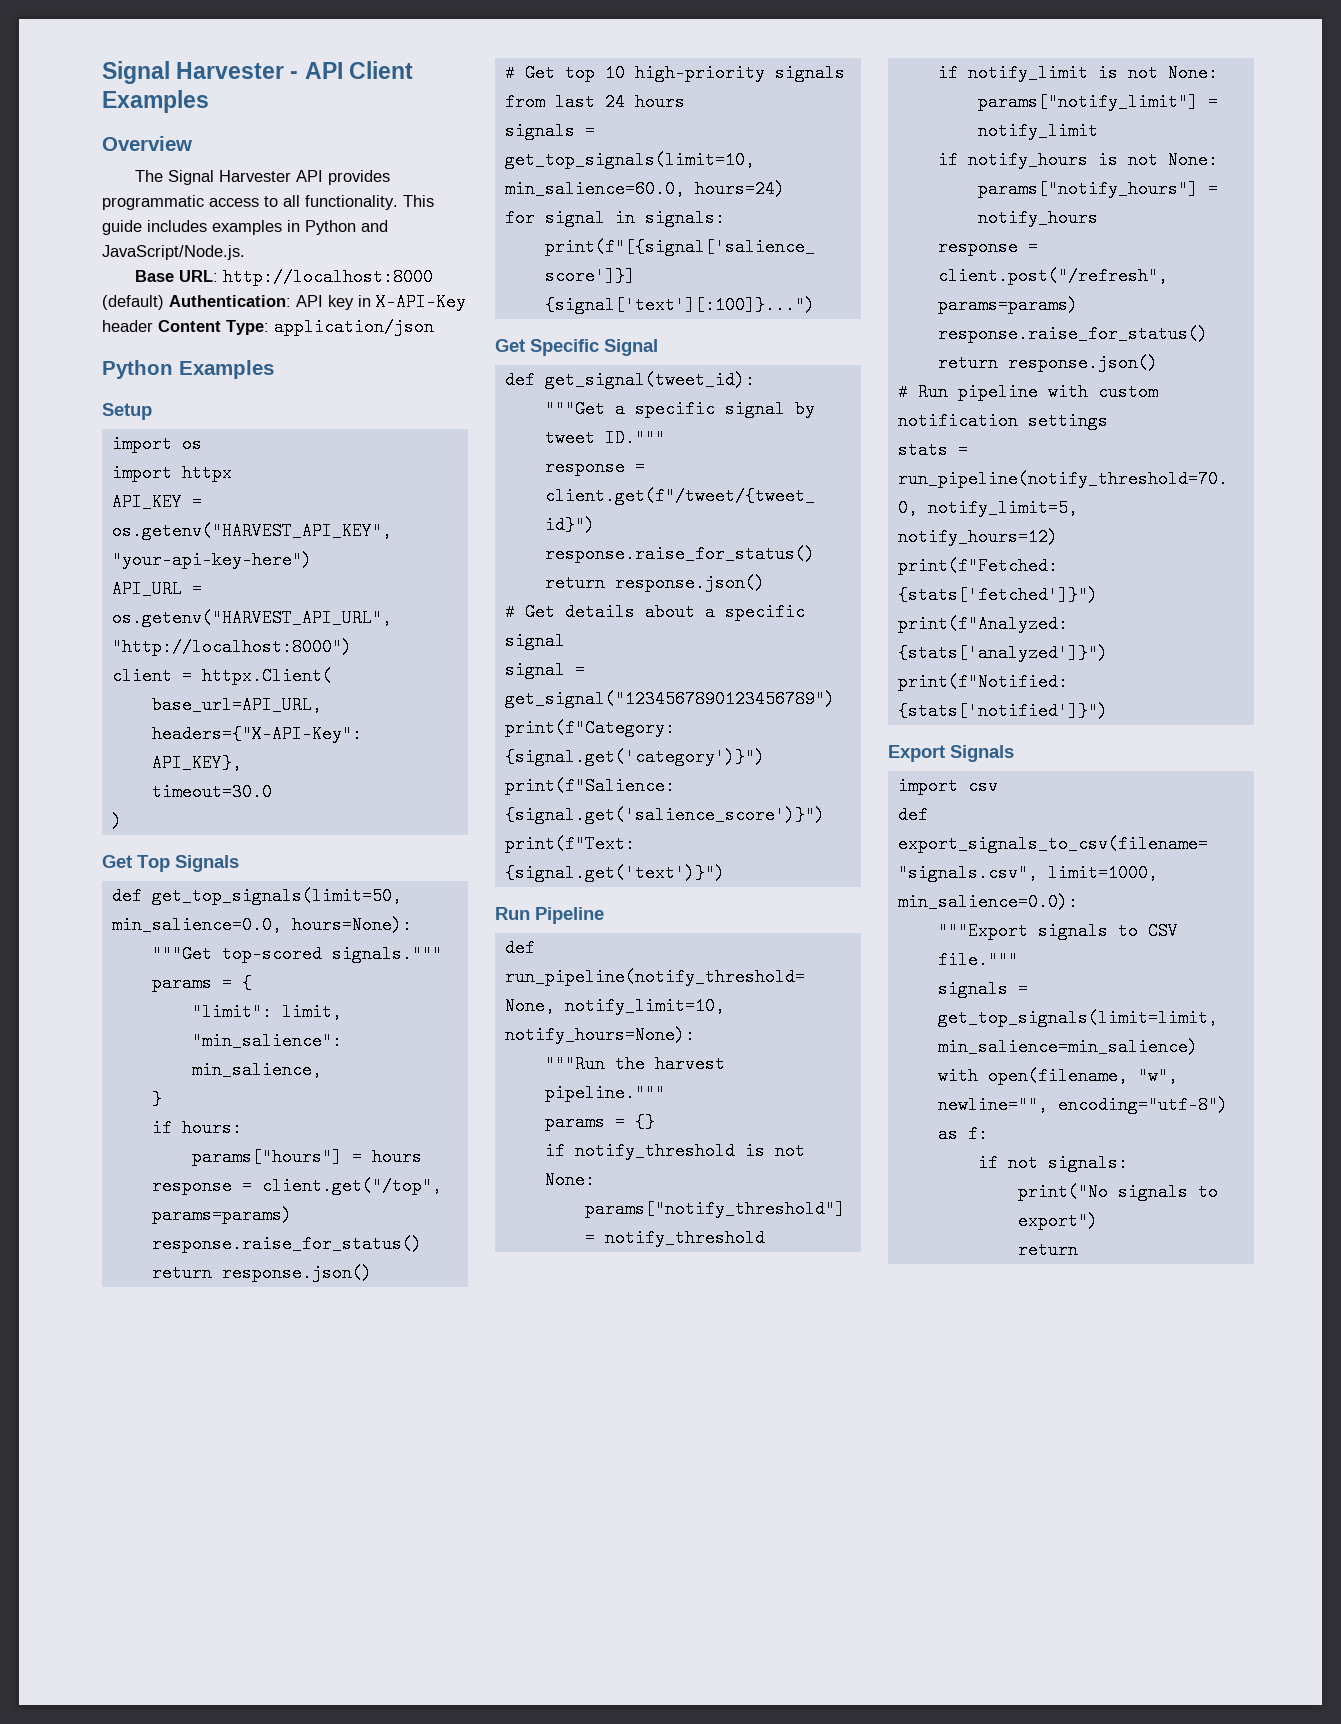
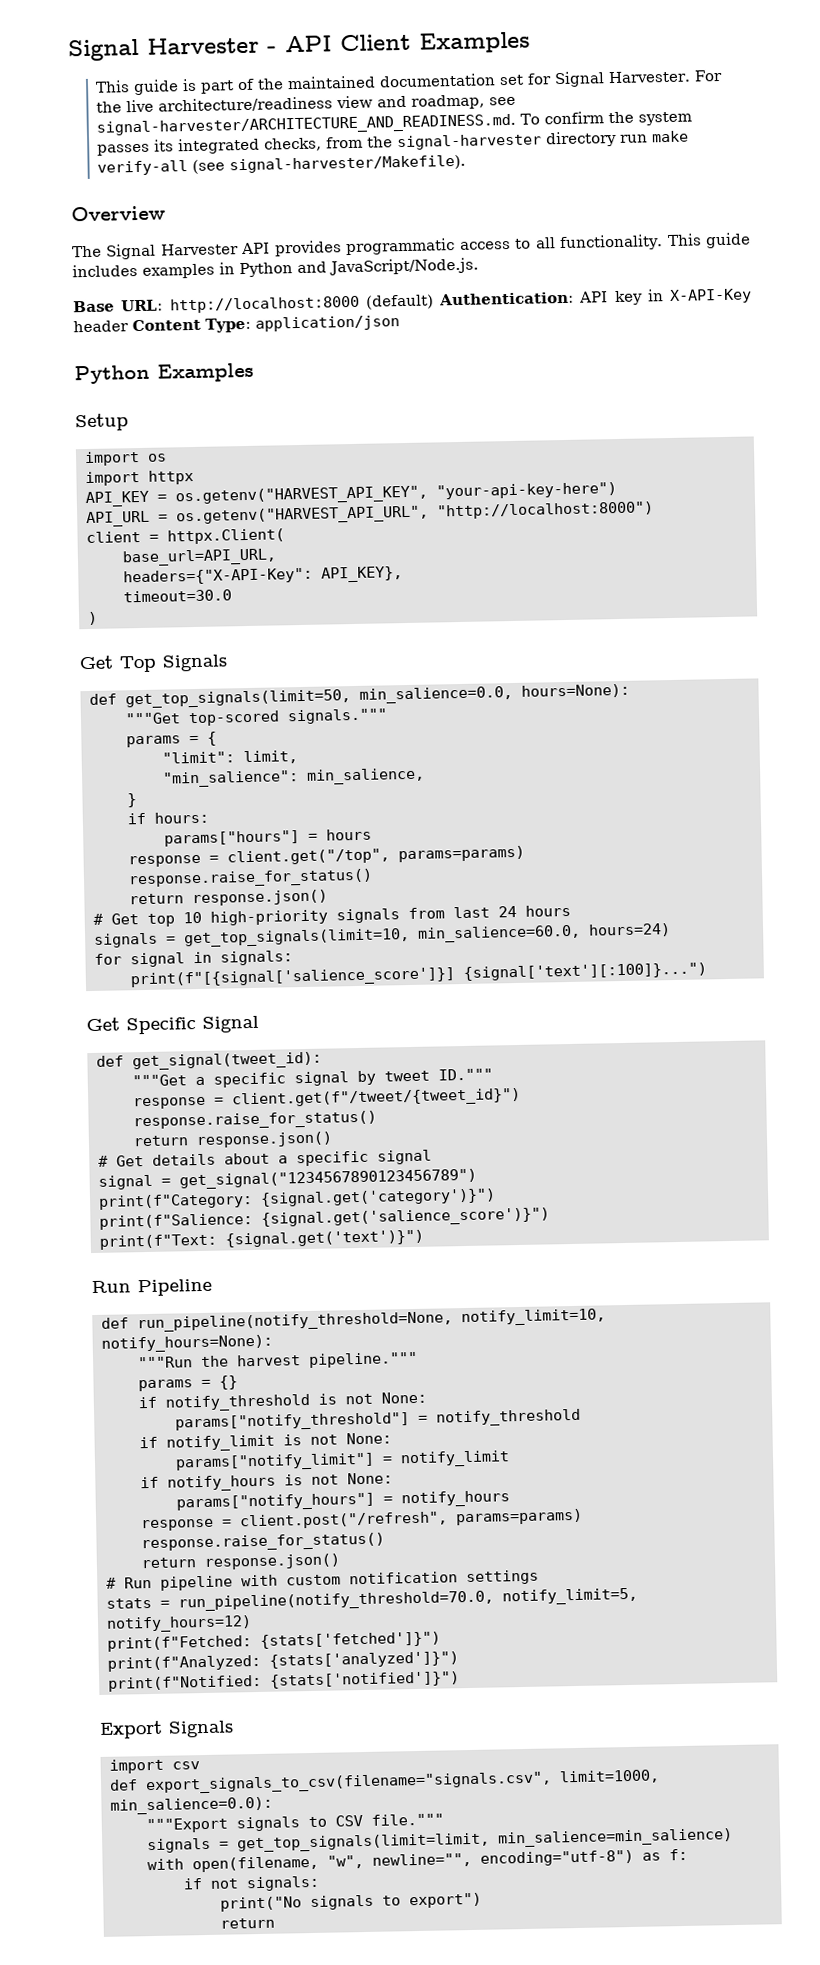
(209, 101) none -> [95,69,724,96] [96,94,517,113] [96,111,693,137] [97,130,690,156] [97,154,467,176] // This guide is part of the maintained documentation set for Signal Harvester. For the live architecture/readiness view and roadmap, see signal-harvester/ARCHITECTURE_AND_READINESS.md. To confirm the system passes its integrated checks, from the signal-harvester directory run make verify-all (see signal-harvester/Makefile).

